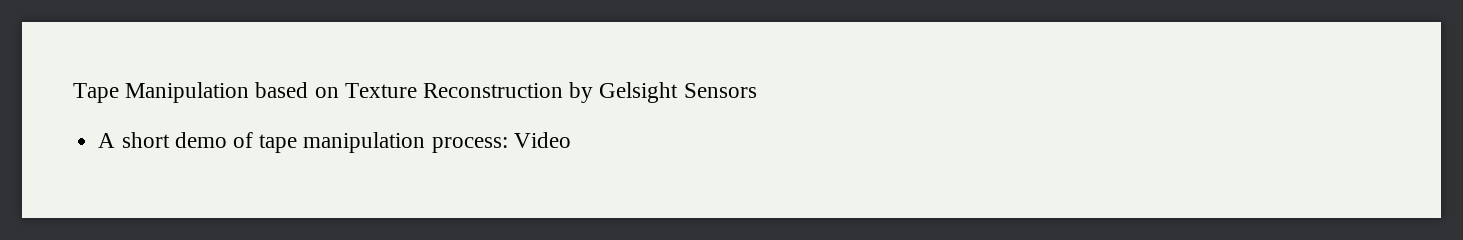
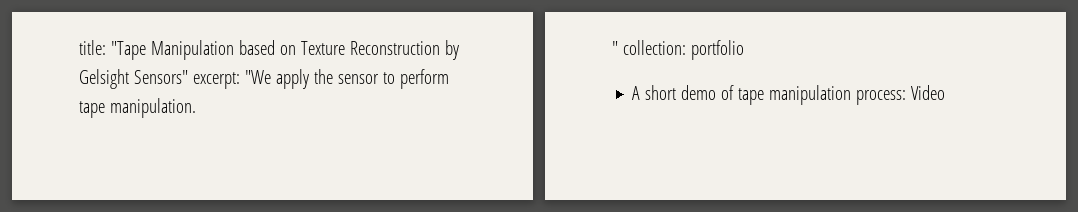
[73,83,119,103] Tape -> [79,40,146,60] title: "Tape
[683,83,757,98] Sensors -> [133,69,449,89] [79,98,196,118] [612,40,744,60] Sensors" excerpt: "We apply the sensor to perform tape manipulation. // " collection: portfolio

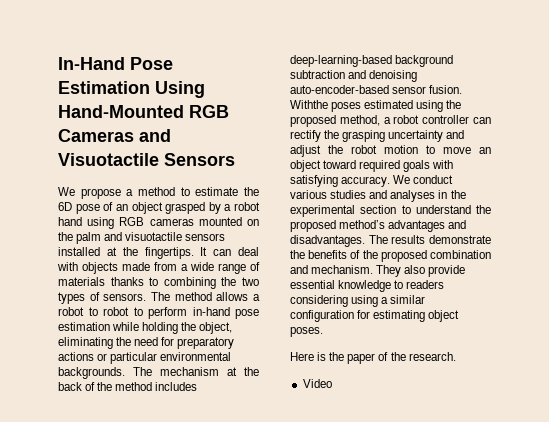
[79,40,459,60] [79,69,449,89] [79,98,196,118] [612,40,744,60] [632,85,907,105] title: "Tape Manipulation based on Texture Reconstruction by Gelsight Sensors" excerpt: "We apply the sensor to perform tape manipulation. // " collection: portfolio // A short demo of tape manipulation process: -> [58,57,173,70] [58,81,205,98] [58,105,229,118] [58,129,171,142] [58,153,235,166] [58,187,259,199] [58,202,260,214] [58,217,259,229] [58,232,226,244] [58,247,259,259] [57,262,260,274] [58,277,259,289] [58,292,260,304] [58,307,259,319] [58,322,233,334] [58,337,235,349] [58,352,232,364] [58,367,259,379] [58,382,198,391] [290,55,454,67] [290,70,418,82] [290,85,463,94] [290,100,462,112] [290,115,491,127] [290,130,465,142] [290,145,491,157] [290,160,454,172] [290,175,454,187] [290,190,466,202] [290,205,491,217] [290,220,467,232] [290,235,491,247] [290,250,491,262] [290,265,466,277] [290,280,445,292] [290,295,426,307] [290,310,460,322] [290,327,323,337] [290,352,456,364] In-Hand Pose Estimation Using Hand-Mounted RGB Cameras and Visuotactile Sensors // We propose a method to estimate the 6D pose of an object grasped by a robot hand using RGB cameras mounted on the palm and visuotactile sensors installed at the fingertips. It can deal with objects made from a wide range of materials thanks to combining the two types of sensors. The method allows a robot to robot to perform in-hand pose estimation while holding the object, eliminating the need for preparatory actions or particular environmental backgrounds. The mechanism at the back of the method includes deep-learning-based background subtraction and denoising auto-encoder-based sensor fusion. Withthe poses estimated using the proposed method, a robot controller can rectify the grasping uncertainty and adjust the robot motion to move an object toward required goals with satisfying accuracy. We conduct various studies and analyses in the experimental section to understand the proposed method’s advantages and disadvantages. The results demonstrate the benefits of the proposed combination and mechanism. They also provide essential knowledge to readers considering using a similar configuration for estimating object poses. // Here is the paper of the research. //

